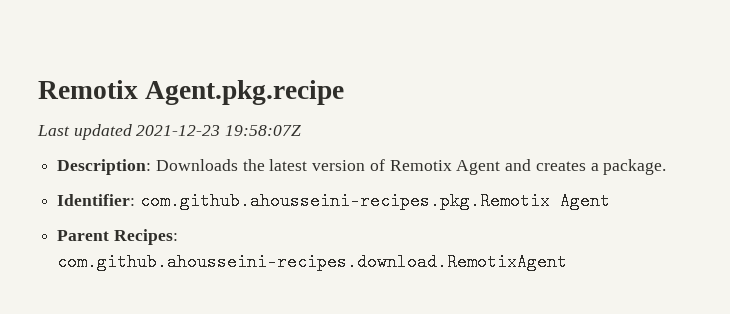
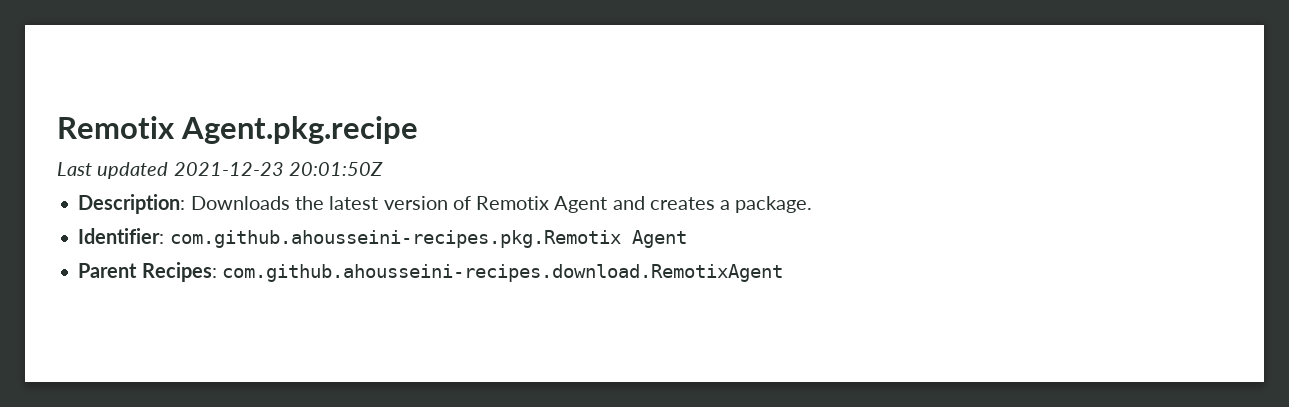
[225,125,302,136] 19:58:07Z -> [288,162,383,176] 20:01:50Z

